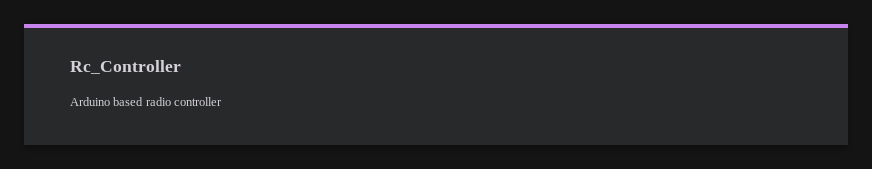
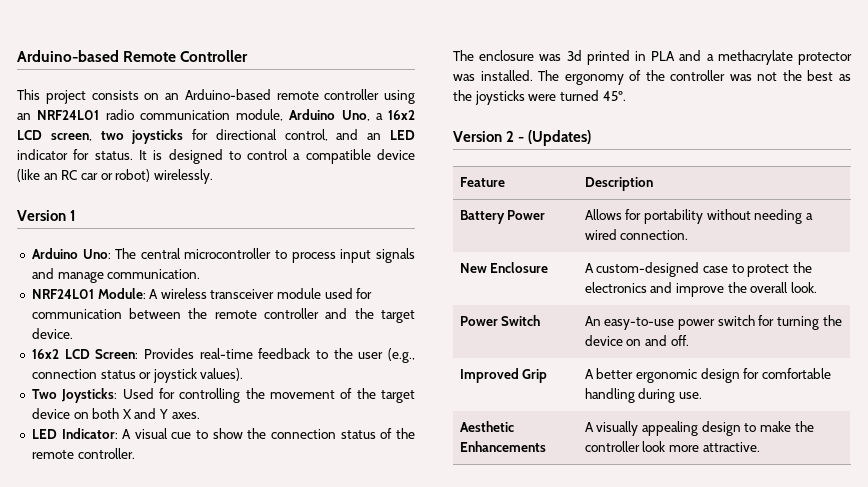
[70,60,181,74] [70,97,223,106] Rc_Controller // Arduino based radio controller -> [17,50,249,62] [17,89,415,104] [17,109,415,121] [17,129,415,144] [17,149,416,164] [17,169,213,184] [17,210,77,221] [31,248,415,263] [31,268,201,283] [31,288,373,299] [31,308,416,323] [31,328,73,339] [31,348,415,363] [31,368,244,383] [31,388,415,403] [31,408,200,419] [31,428,415,439] [31,448,135,459] [453,50,852,65] [453,70,851,85] [453,90,626,105] [453,130,592,146] [459,177,505,187] [584,177,653,191] [459,210,546,224] [584,209,814,224] [584,229,689,240] [459,262,549,273] [584,262,813,277] [584,282,818,297] [459,315,541,326] [584,315,842,330] [584,335,689,346] [459,368,548,383] [584,368,832,383] [584,388,703,403] [459,421,514,432] [459,441,546,452] [584,421,814,436] [584,441,760,452] Arduino-based Remote Controller // This project consists on an Arduino-based remote controller using an NRF24L01 radio communication module, Arduino Uno, a 16x2 LCD screen, two joysticks for directional control, and an LED indicator for status. It is designed to control a compatible device (like an RC car or robot) wirelessly. // Version 1 // Arduino Uno: The central microcontroller to process input signals and manage communication. // NRF24L01 Module: A wireless transceiver module used for communication between the remote controller and the target device. // 16x2 LCD Screen: Provides real-time feedback to the user (e.g., connection status or joystick values). // Two Joysticks: Used for controlling the movement of the target device on both X and Y axes. // LED Indicator: A visual cue to show the connection status of the remote controller. // The enclosure was 3d printed in PLA and a methacrylate protector was installed. The ergonomy of the controller was not the best as the joysticks were turned 45º. // Version 2 - (Updates) // Feature | Description // Battery Power | Allows for portability without needing a wired connection. // New Enclosure | A custom-designed case to protect the electronics and improve the overall look. // Power Switch | An easy-to-use power switch for turning the device on and off. // Improved Grip | A better ergonomic design for comfortable handling during use. // Aesthetic Enhancements | A visually appealing design to make the controller look more attractive.

